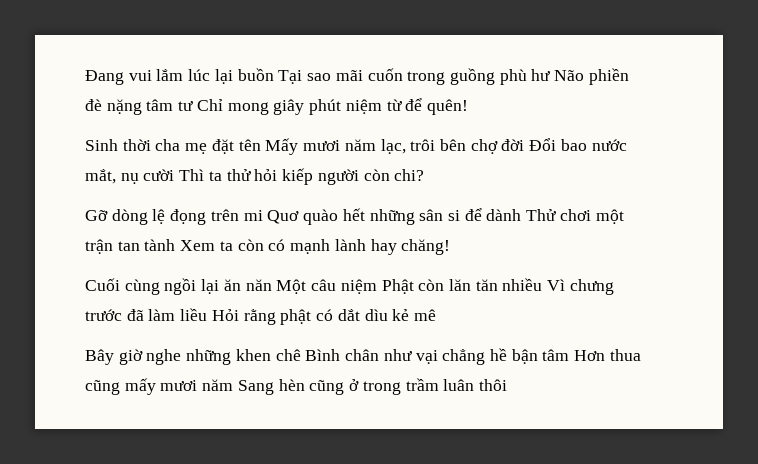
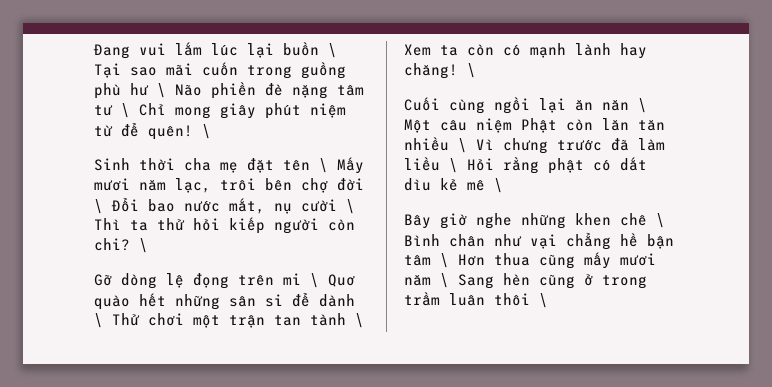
(274, 74) none -> [328,43,337,58] \
(551, 75) none -> [157,83,166,98] \
(194, 106) none -> [121,103,130,118] \
(468, 107) none -> [202,124,211,139] \
(261, 145) none -> [319,158,328,173] \
(525, 145) none -> [94,199,103,214] \
(175, 175) none -> [346,199,355,214] \
(425, 175) none -> [139,238,148,253] \
(263, 215) none -> [310,273,319,288] \
(522, 215) none -> [94,313,103,328] \
(176, 245) none -> [355,313,364,328] \
(451, 247) none -> [467,63,476,78] \
(272, 285) none -> [638,98,647,113] \
(543, 284) none -> [458,138,467,153] \
(208, 314) none -> [449,158,458,173] \
(436, 315) none -> [494,178,503,193] \
(301, 355) none -> [656,213,665,228] \
(570, 355) none -> [440,253,449,268] \
(234, 385) none -> [440,273,449,288] \
(507, 385) none -> [539,293,548,308] \

